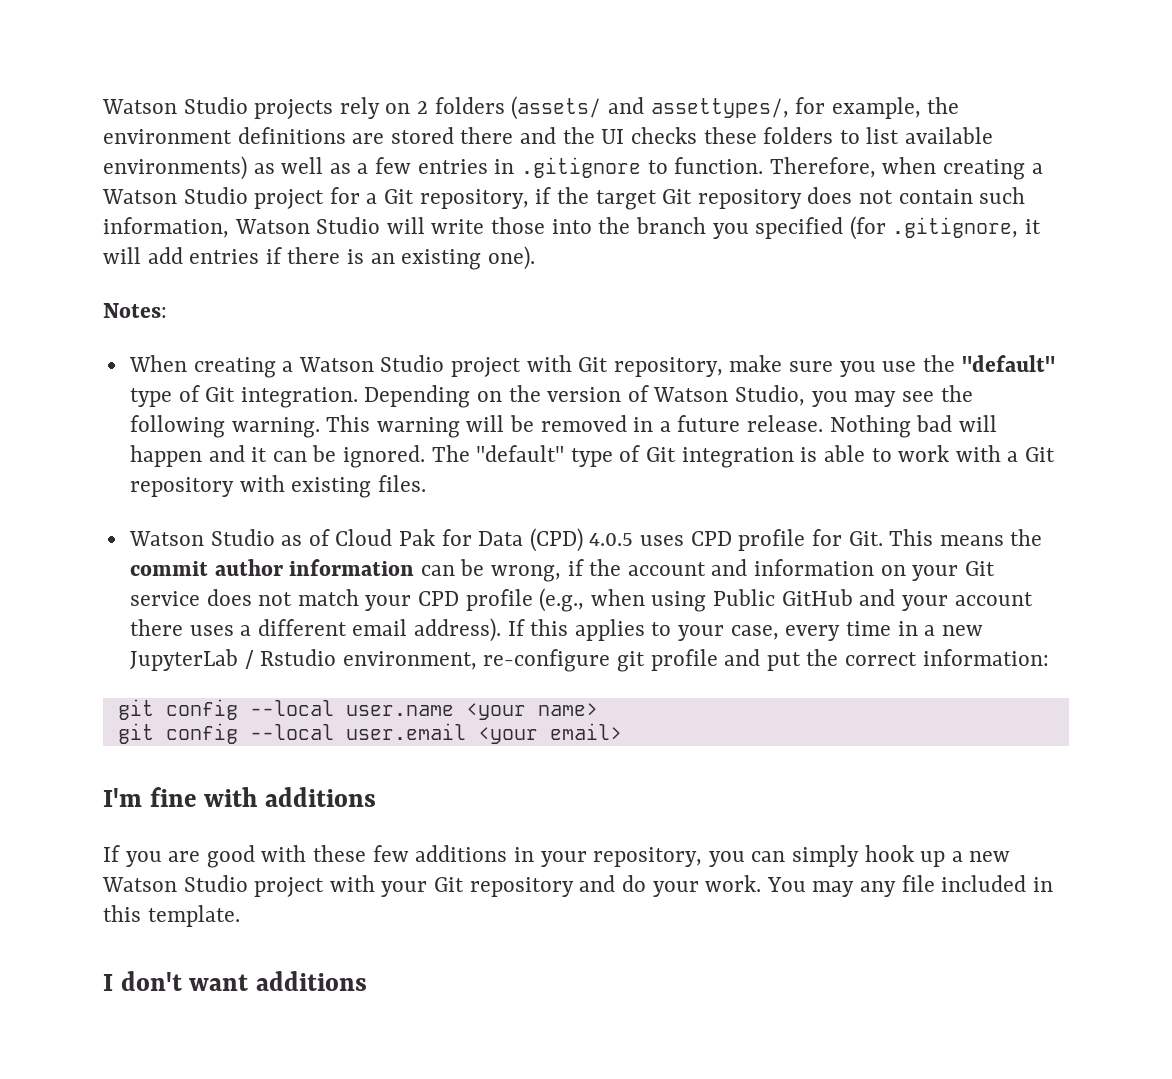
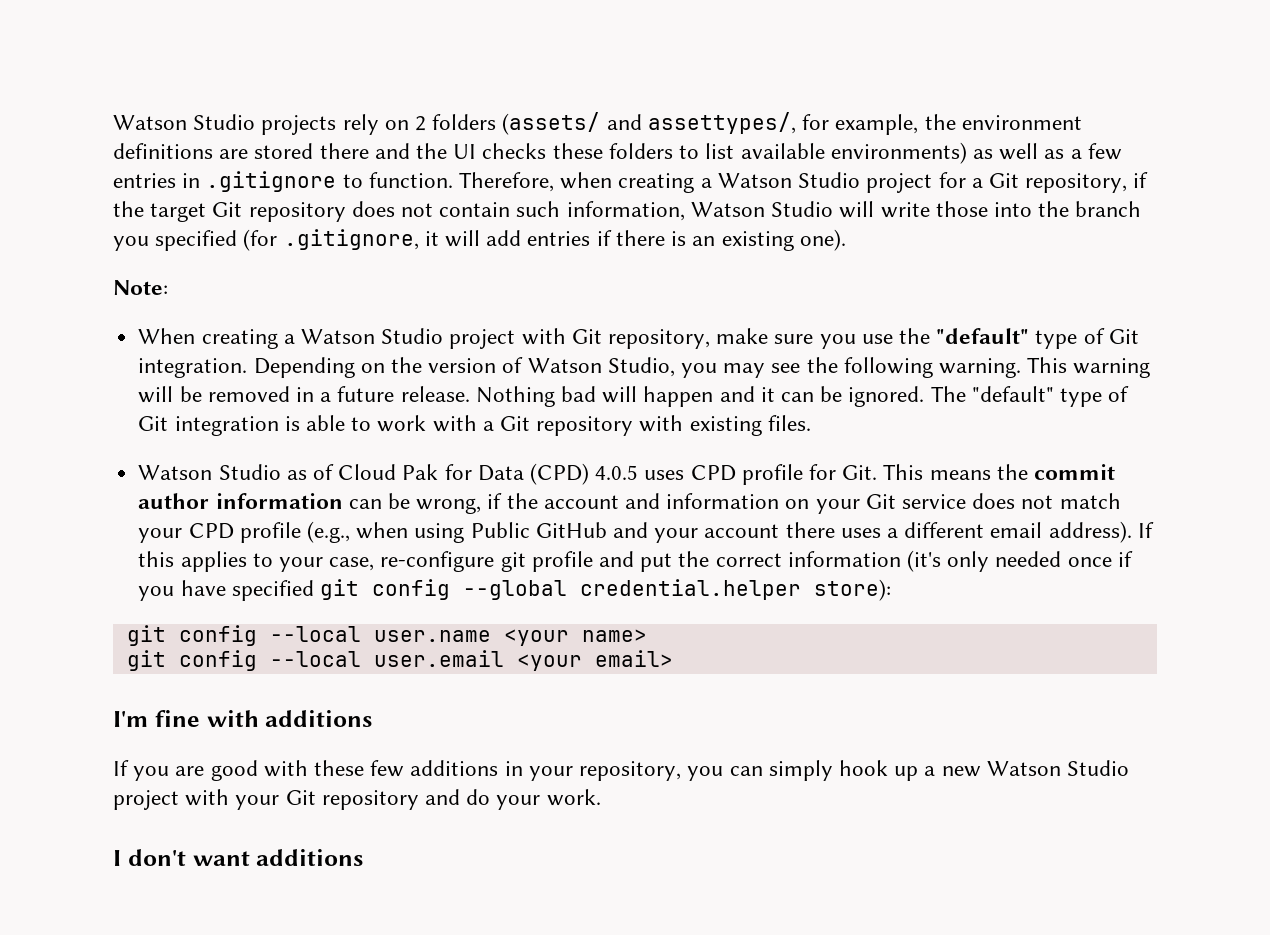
[103,303,167,318] Notes: -> [113,280,168,295] Note:
[785,621,983,641] [129,649,477,671] every time in a new JupyterLab / Rstudio environment, -> (375, 564) none
[922,649,1049,666] information: -> [787,550,1133,572] [138,579,891,601] information (it's only needed once if you have specified git config --global credential.helper store):
[766,875,1053,897] [103,905,240,927] You may any file included in this template. -> (601, 797) none

